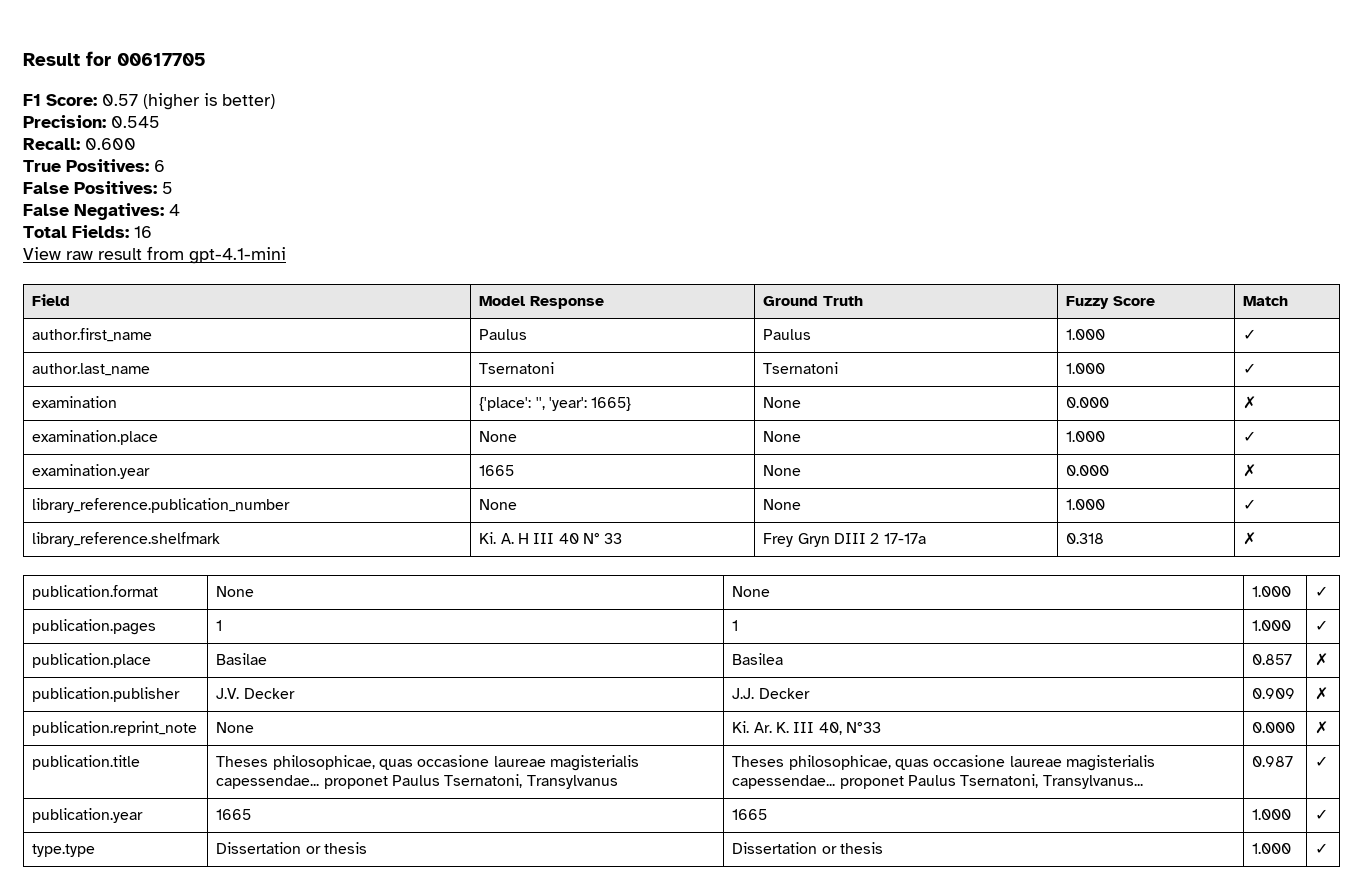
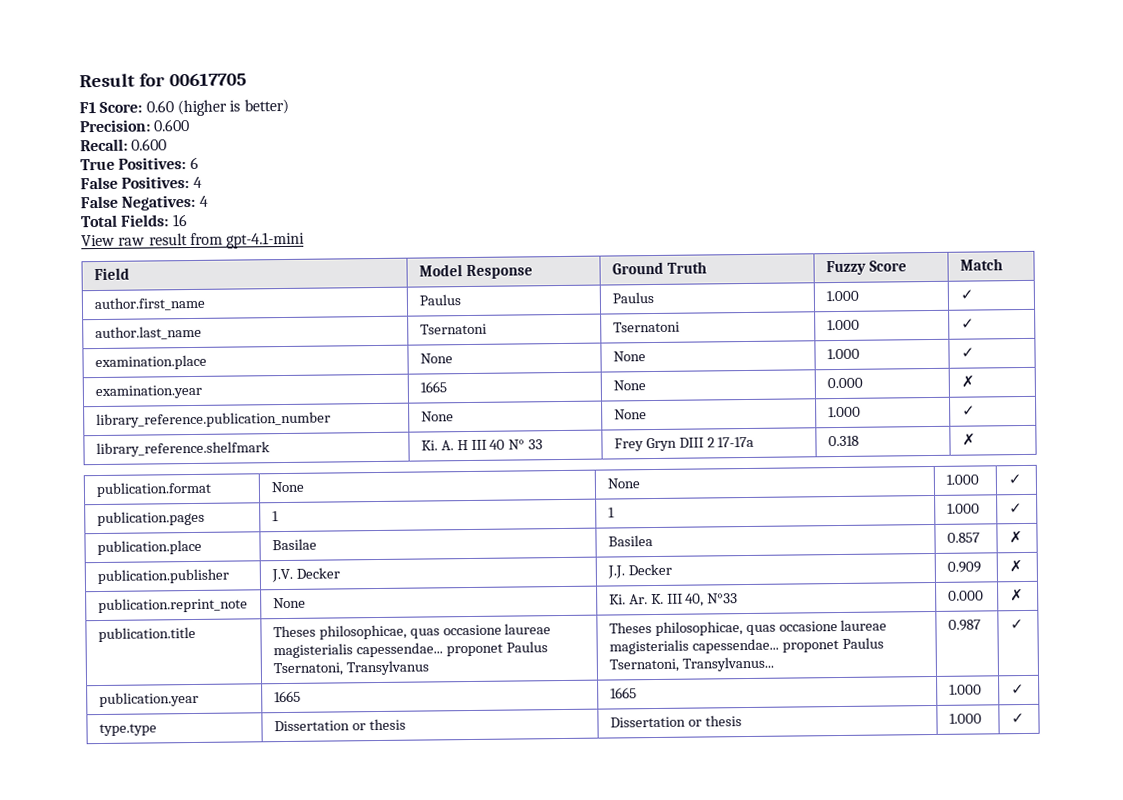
[102,94,138,106] 0.57 -> [145,100,174,113] 0.60
[111,116,160,128] 0.545 -> [153,119,191,132] 0.600
[162,182,173,194] 5 -> [192,176,202,188] 4
[32,396,118,408] [479,397,632,411] [763,397,802,408] [1066,397,1110,408] [1243,396,1257,409] // examination | {'place': '', 'year': 1665} | None | 0.000 | ✗ -> (975, 323) none

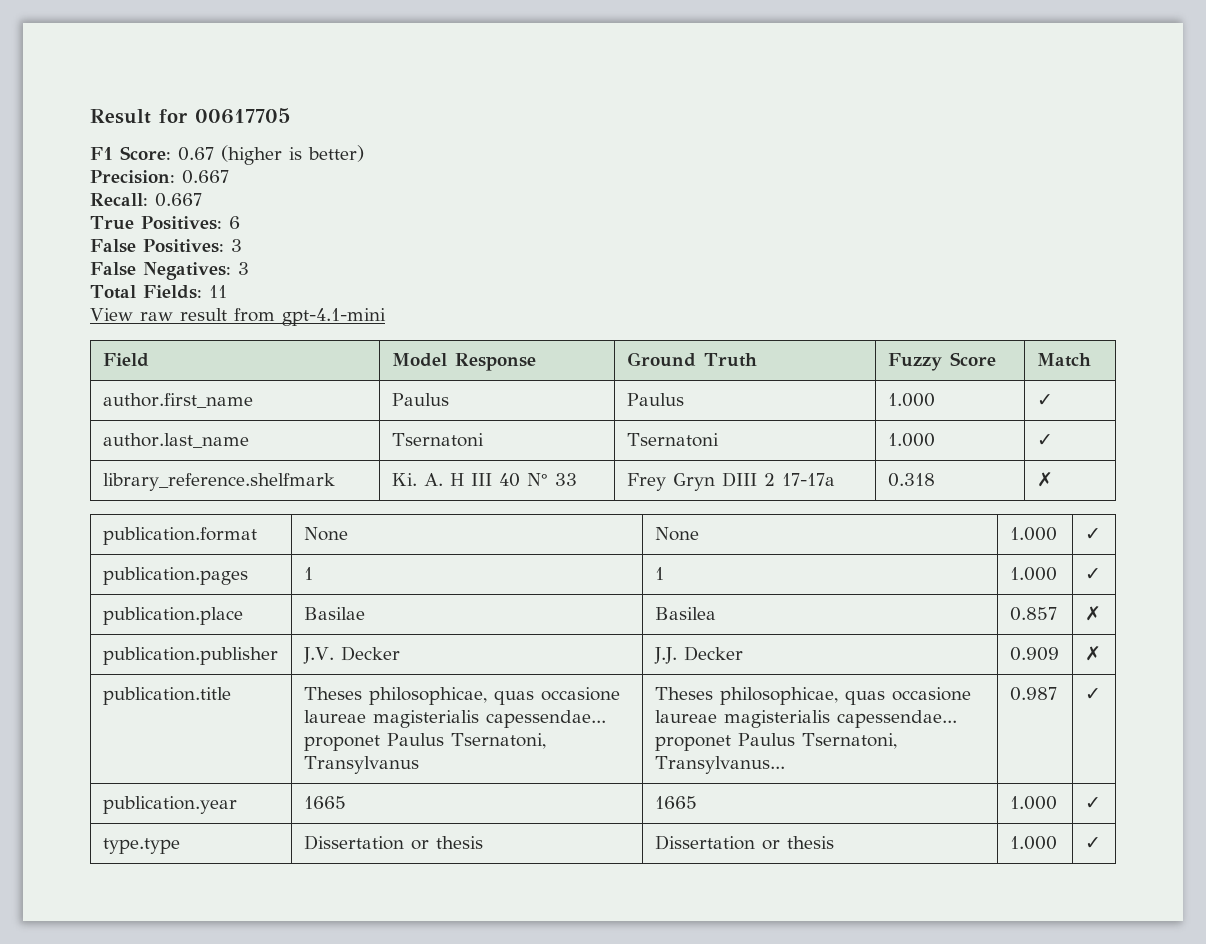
[145,100,174,113] 0.60 -> [178,147,214,161] 0.67
[153,119,191,132] 0.600 -> [182,170,229,184] 0.667
[131,138,168,151] 0.600 -> [155,193,202,207] 0.667
[192,176,202,188] 4 -> [231,239,242,252] 3
[198,195,208,207] 4 -> [238,262,249,275] 3
[171,214,188,227] 16 -> [208,285,227,298] 11
[94,354,207,371] [419,353,453,364] [612,351,646,362] [826,348,860,360] [960,347,975,358] [94,384,202,400] [419,381,447,393] [612,380,646,391] [826,377,863,389] [960,375,975,388] [95,411,331,429] [420,411,454,422] [613,409,647,420] [827,406,861,418] [961,405,976,416] // examination.place | None | None | 1.000 | ✓ // examination.year | 1665 | None | 0.000 | ✗ // library_reference.publication_number | None | None | 1.000 | ✓ -> (1053, 440) none
[97,597,248,614] [272,597,306,609] [608,593,739,607] [947,590,984,601] [1009,589,1024,602] // publication.reprint_note | None | Ki. Ar. K. III 40, N°33 | 0.000 | ✗ -> (1101, 653) none

